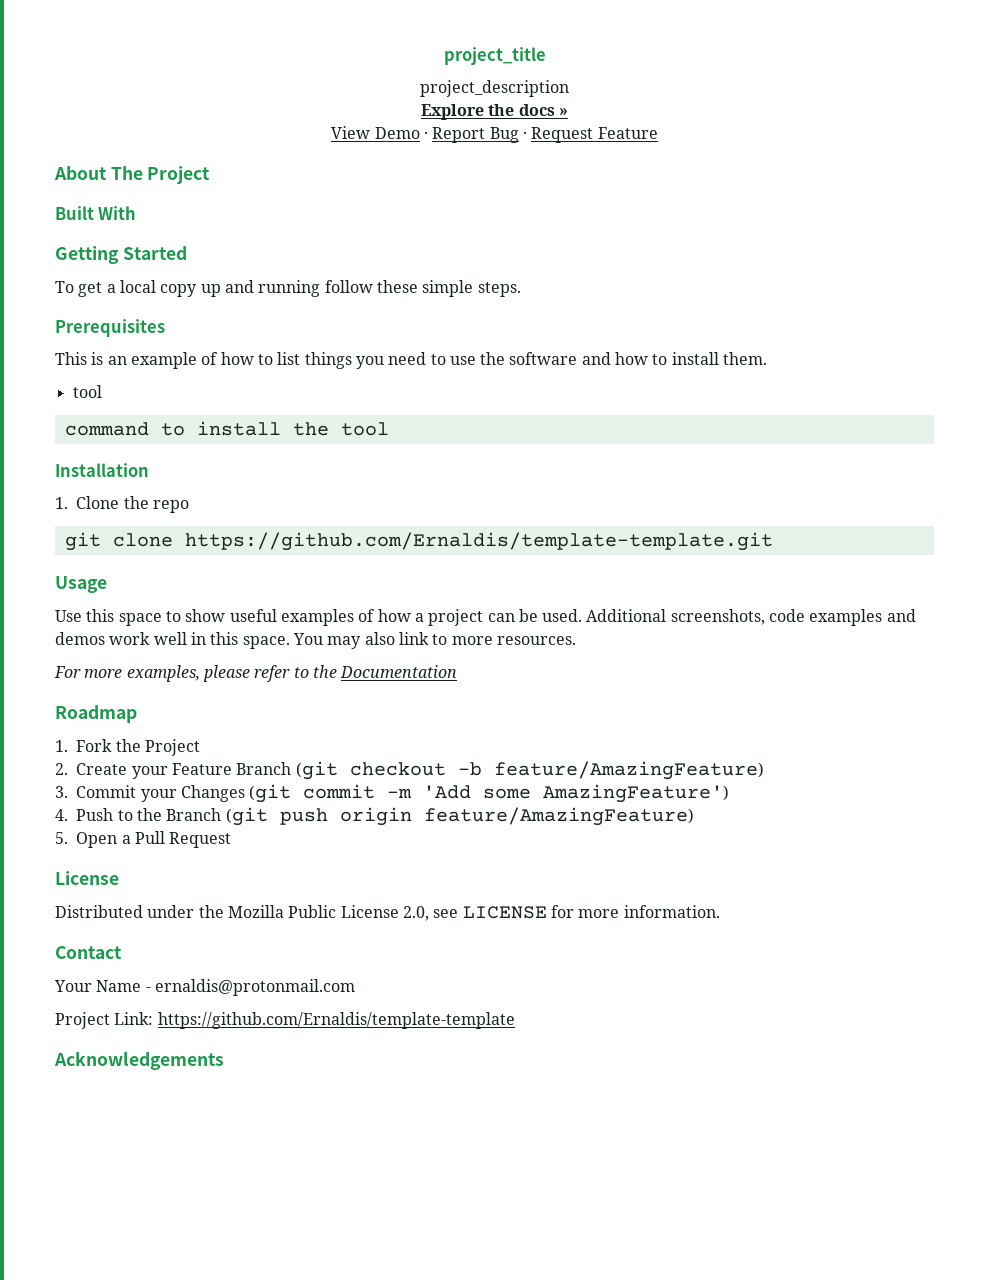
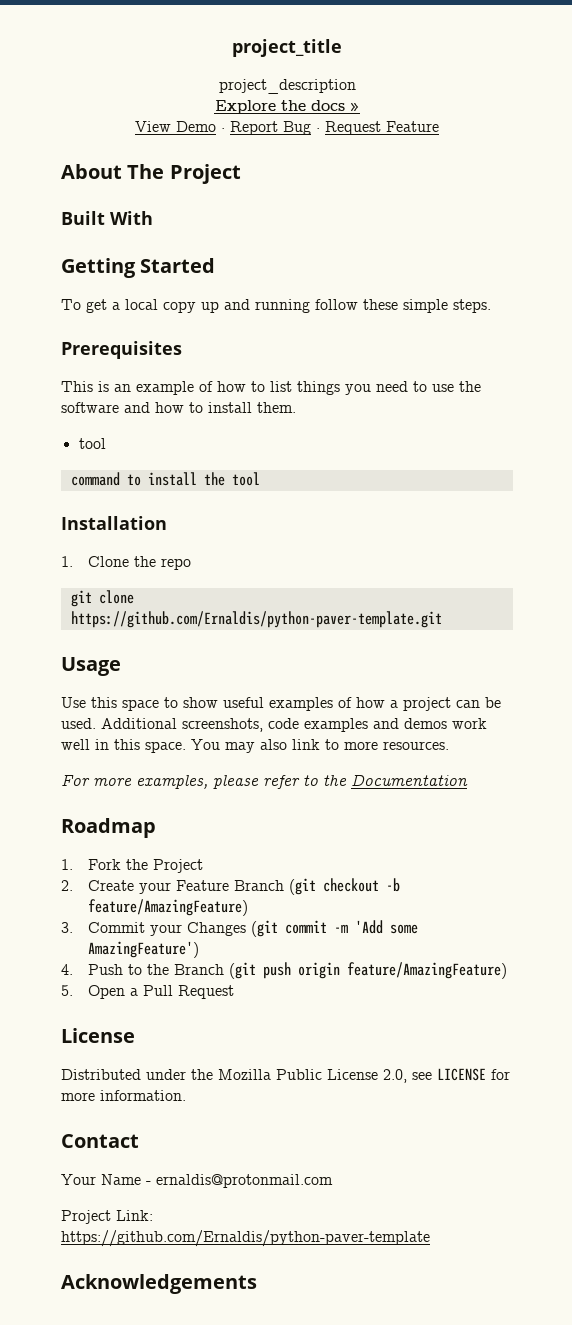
[184,532,773,551] https://github.com/Ernaldis/template-template.git -> [70,611,442,628] https://github.com/Ernaldis/python-paver-template.git
[157,1012,515,1029] https://github.com/Ernaldis/template-template -> [61,1230,430,1247] https://github.com/Ernaldis/python-paver-template

